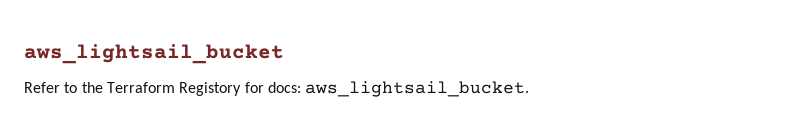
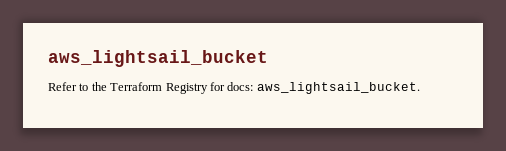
[179,82,242,96] Registory -> [165,83,208,94] Registry

